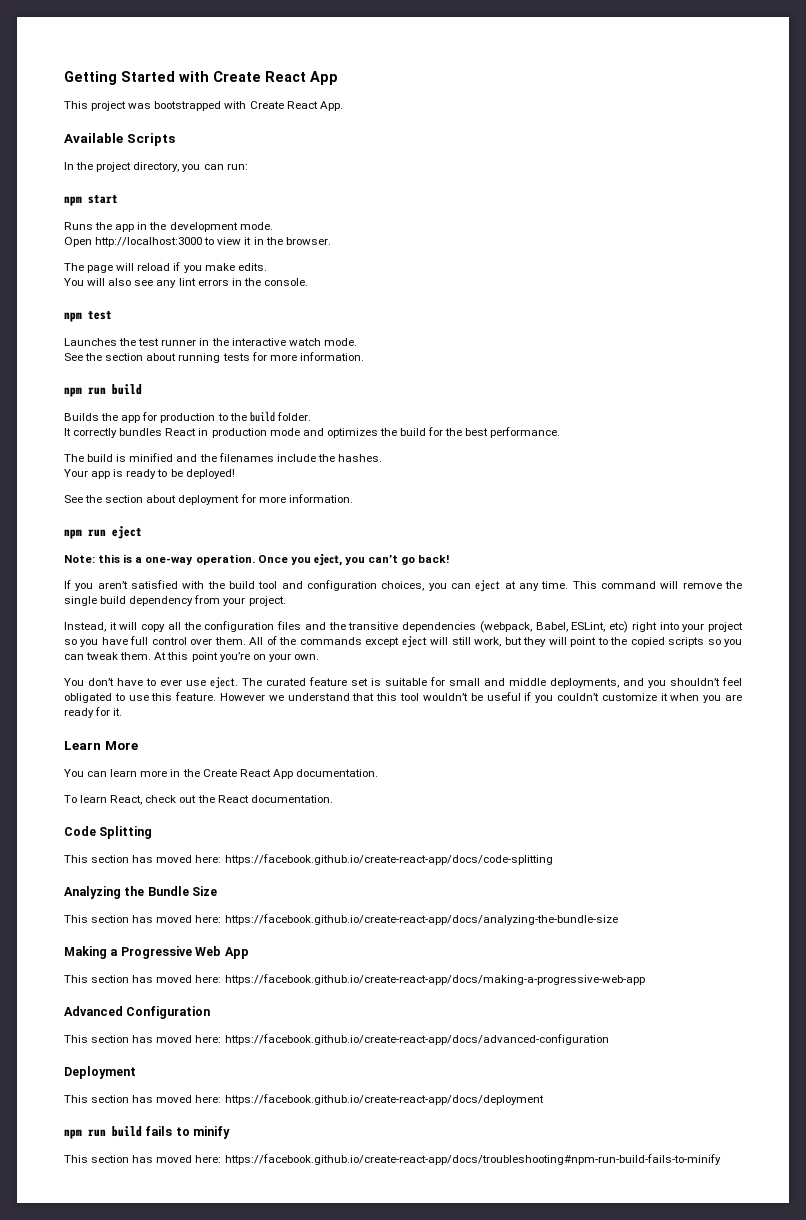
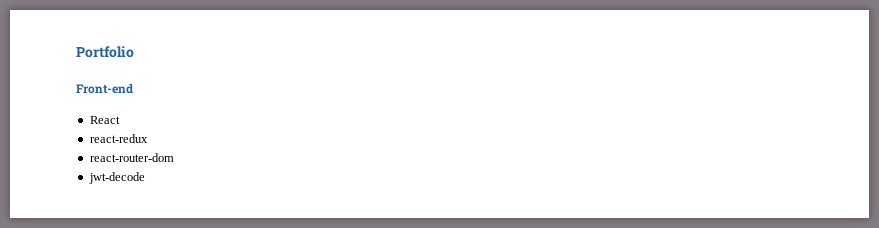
[64,71,338,85] [64,101,343,111] [64,133,175,146] [64,162,248,172] [64,194,118,206] [64,222,273,232] [64,237,331,247] [64,262,267,273] [64,278,308,288] [64,310,112,322] [64,338,357,346] [64,352,364,363] [64,384,142,397] [64,411,311,423] [64,427,561,438] [64,453,382,462] [64,469,235,479] [64,494,353,505] [64,526,142,539] [64,553,450,566] [64,580,742,592] [64,595,286,606] [64,621,743,633] [64,636,743,648] [64,652,319,662] [64,677,742,689] [64,692,742,703] [64,707,123,718] [64,741,138,750] [64,769,378,779] [64,795,333,805] [64,826,153,839] [64,854,553,865] [64,886,218,899] [64,914,618,925] [64,946,249,959] [64,974,645,985] [64,1006,211,1019] [64,1034,609,1045] [64,1066,136,1079] [64,1094,544,1105] [64,1126,231,1139] [64,1154,721,1165] Getting Started with Create React App // This project was bootstrapped with Create React App. // Available Scripts // In the project directory, you can run: // npm start // Runs the app in the development mode. // Open http://localhost:3000 to view it in the browser. // The page will reload if you make edits. // You will also see any lint errors in the console. // npm test // Launches the test runner in the interactive watch mode. // See the section about running tests for more information. // npm run build // Builds the app for production to the build folder. // It correctly bundles React in production mode and optimizes the build for the best performance. // The build is minified and the filenames include the hashes. // Your app is ready to be deployed! // See the section about deployment for more information. // npm run eject // Note: this is a one-way operation. Once you eject, you can’t go back! // If you aren’t satisfied with the build tool and configuration choices, you can eject at any time. This command will remove the single build dependency from your project. // Instead, it will copy all the configuration files and the transitive dependencies (webpack, Babel, ESLint, etc) right into your project so you have full control over them. All of the commands except eject will still work, but they will point to the copied scripts so you can tweak them. At this point you’re on your own. // You don’t have to ever use eject. The curated feature set is suitable for small and middle deployments, and you shouldn’t feel obligated to use this feature. However we understand that this tool wouldn’t be useful if you couldn’t customize it when you are ready for it. // Learn More // You can learn more in the Create React App documentation. // To learn React, check out the React documentation. // Code Splitting // This section has moved here: https://facebook.github.io/create-react-app/docs/code-splitting // Analyzing the Bundle Size // This section has moved here: https://facebook.github.io/create-react-app/docs/analyzing-the-bundle-size // Making a Progressive Web App // This section has moved here: https://facebook.github.io/create-react-app/docs/making-a-progressive-web-app // Advanced Configuration // This section has moved here: https://facebook.github.io/create-react-app/docs/advanced-configuration // Deployment // This section has moved here: https://facebook.github.io/create-react-app/docs/deployment // npm run build fails to minify // This section has moved here: https://facebook.github.io/create-react-app/docs/troubleshooting#npm-run-build-fails-to-minify -> [76,46,134,58] [76,83,133,94] [89,116,120,124] [89,134,148,143] [89,153,174,162] [88,172,145,184] Portfolio // Front-end // React // react-redux // react-router-dom // jwt-decode

